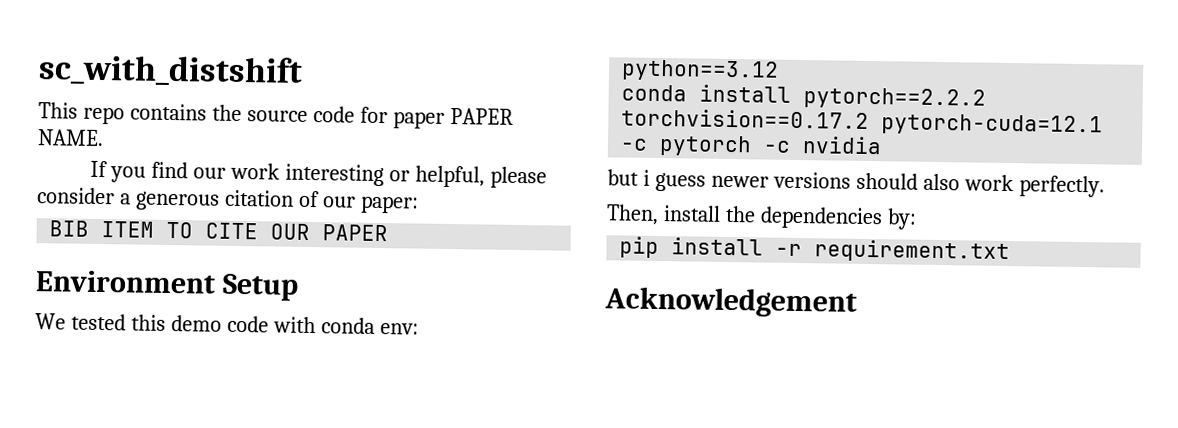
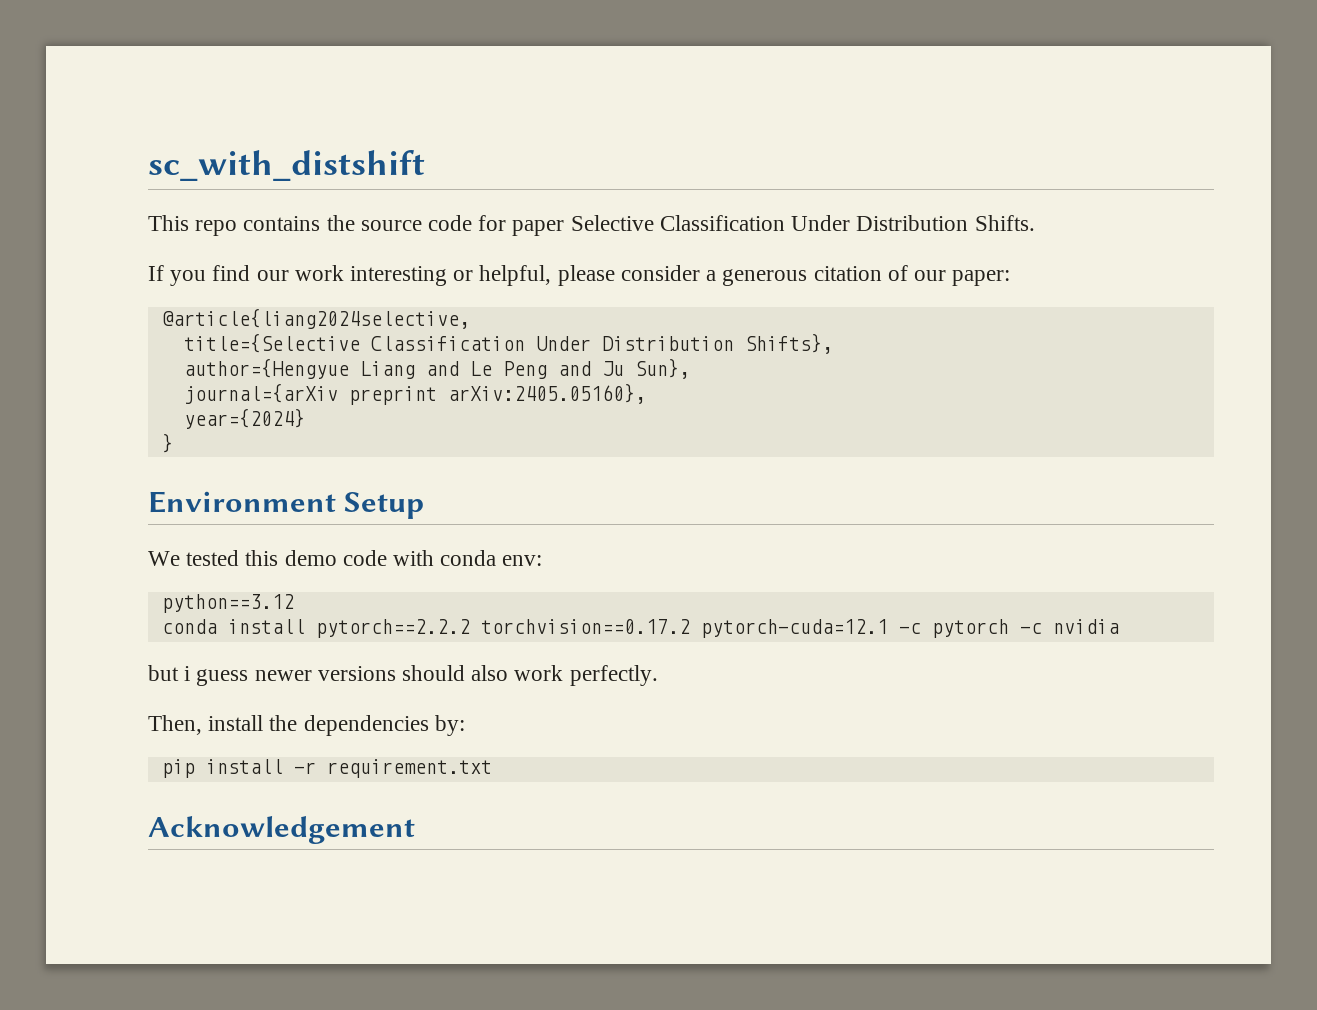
[449,107,514,125] [37,129,104,147] PAPER NAME. -> [570,215,1035,231] Selective Classification Under Distribution Shifts.
[49,220,389,242] BIB ITEM TO CITE OUR PAPER -> [161,308,470,329] [183,333,833,354] [183,358,690,379] [183,383,646,405] [183,408,305,429] [161,433,173,453] @article{liang2024selective, // title={Selective Classification Under Distribution Shifts}, // author={Hengyue Liang and Le Peng and Ju Sun}, // journal={arXiv preprint arXiv:2405.05160}, // year={2024} // }

